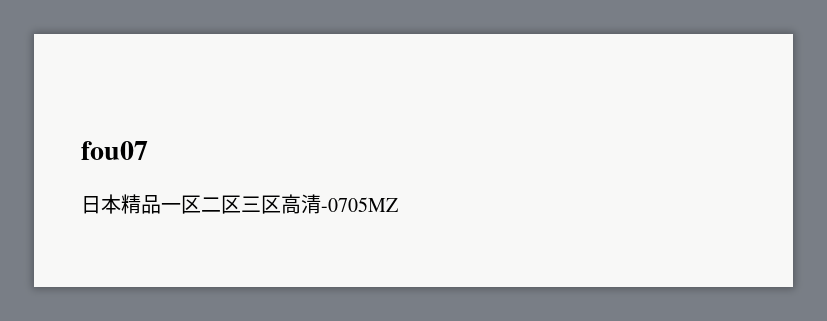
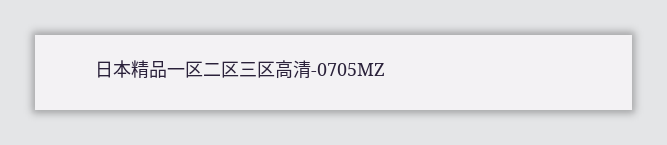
[81,141,148,160] fou07 // -> (95, 69) none

